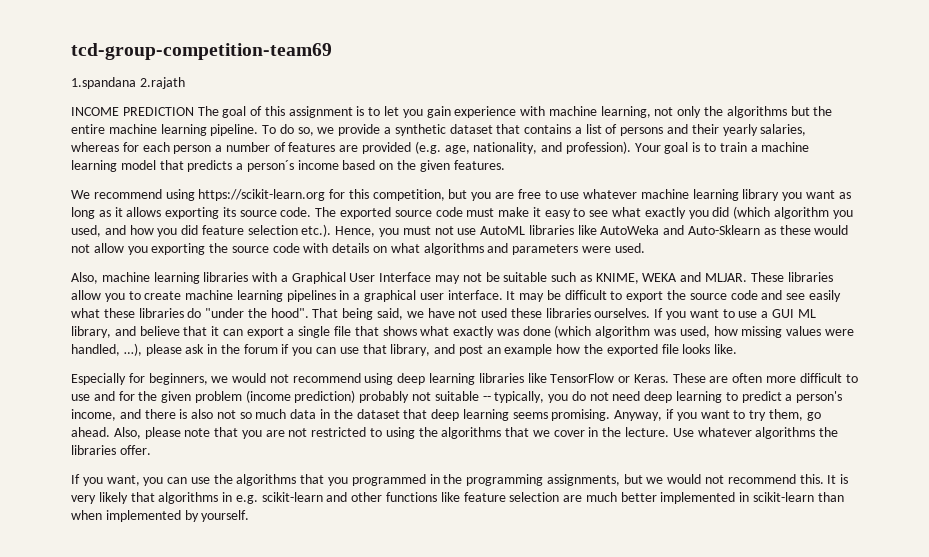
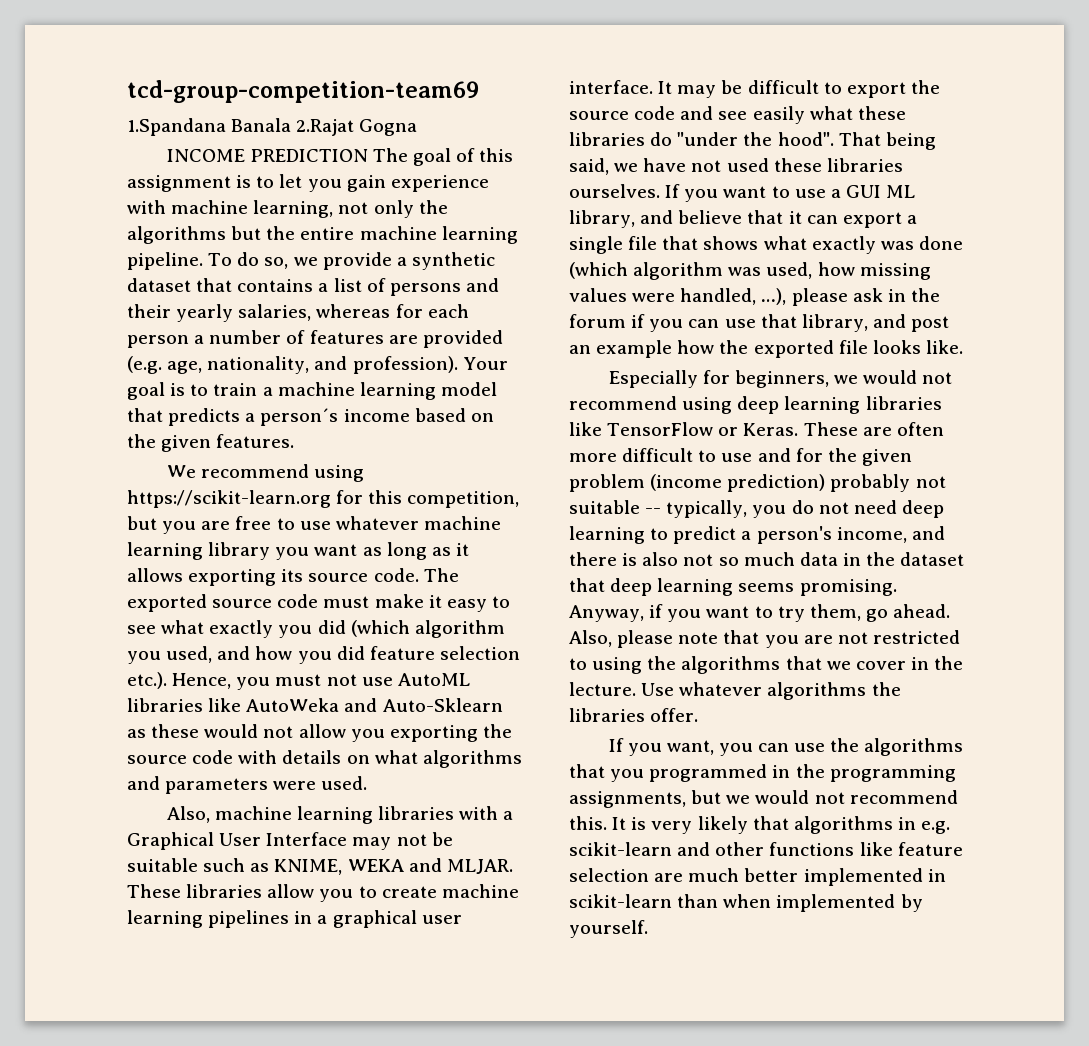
[71,77,185,89] 1.spandana 2.rajath -> [127,118,418,136] 1.Spandana Banala 2.Rajat Gogna

